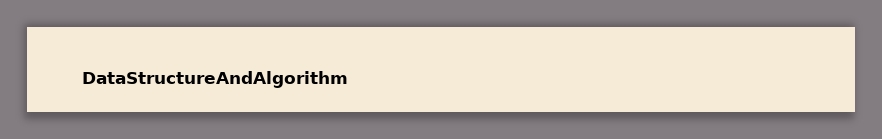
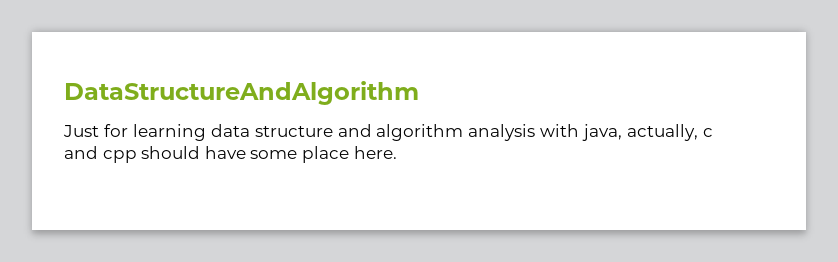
(348, 79) none -> [63,124,713,141] [64,146,397,163] // Just for learning data structure and algorithm analysis with java, actually, c and cpp should have some place here.

